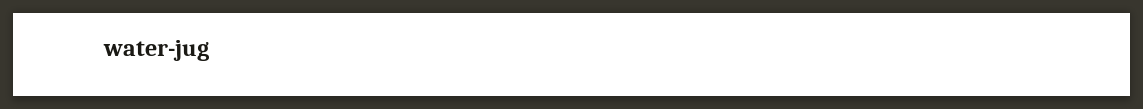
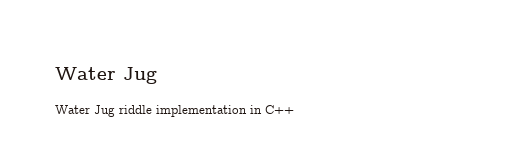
[103,40,209,61] water-jug -> [55,67,157,84] [55,105,294,117] Water Jug // Water Jug riddle implementation in C++

